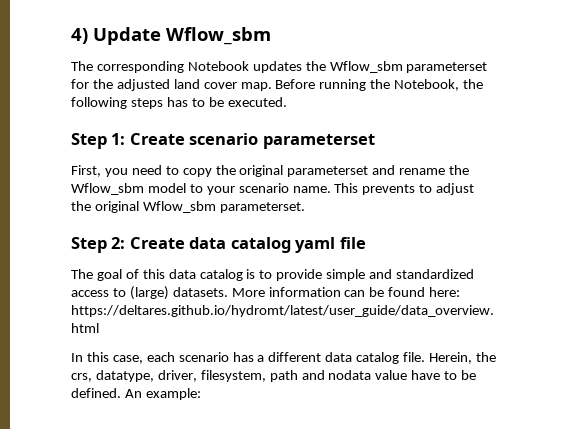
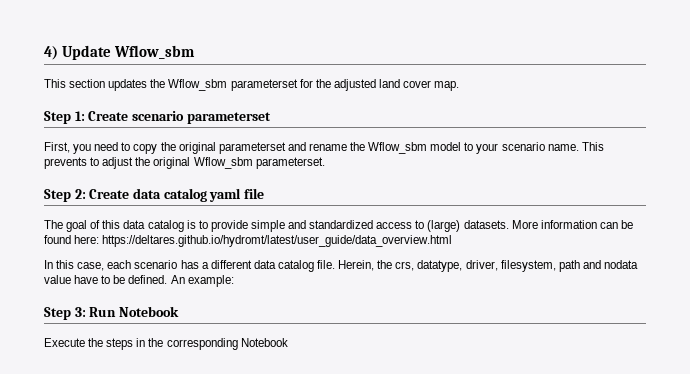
[71,61,249,73] The corresponding Notebook -> [44,79,106,88] This section
[275,79,484,91] [71,97,287,109] Before running the Notebook, the following steps has to be executed. -> (460, 86) none
(201, 394) none -> [44,306,179,320] [44,338,288,350] // Step 3: Run Notebook // Execute the steps in the corresponding Notebook

